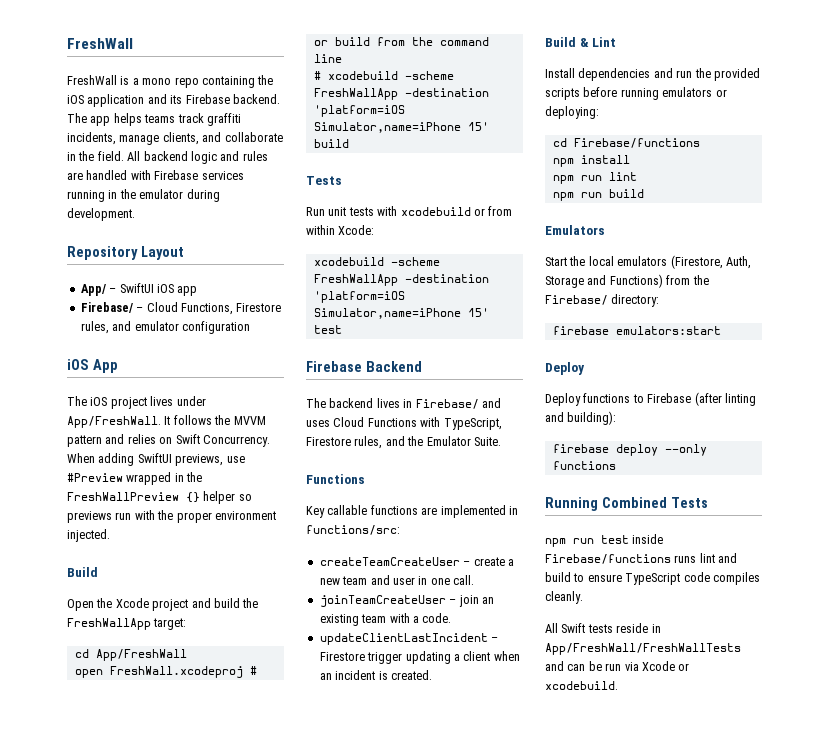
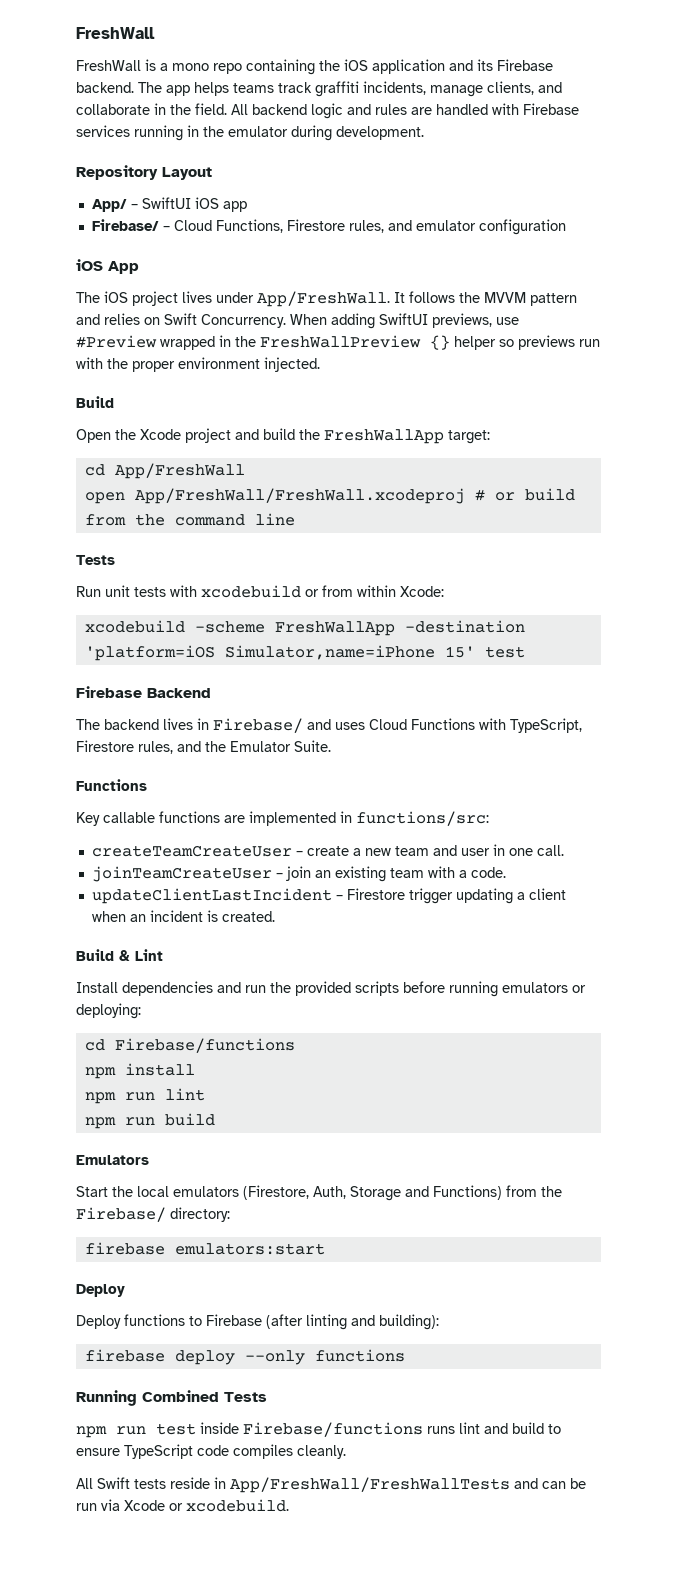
[109,666,243,678] FreshWall.xcodeproj -> [134,488,465,504] App/FreshWall/FreshWall.xcodeproj
[313,71,454,80] [313,88,489,100] [313,105,405,117] [313,122,489,133] [313,139,349,148] // # xcodebuild -scheme FreshWallApp -destination 'platform=iOS Simulator,name=iPhone 15' build -> (295, 519) none

